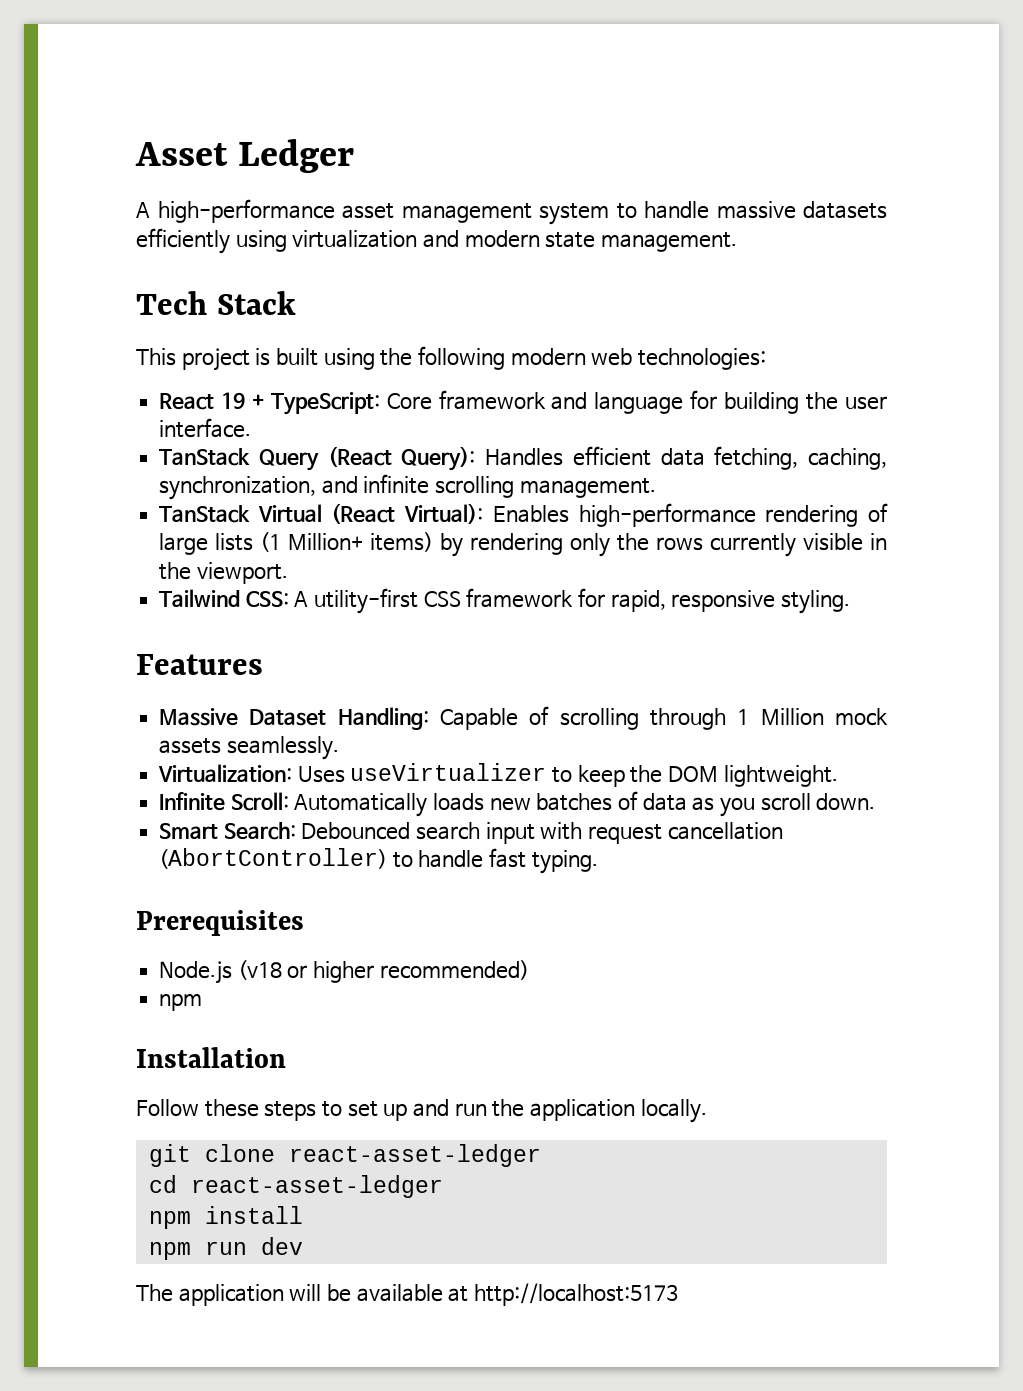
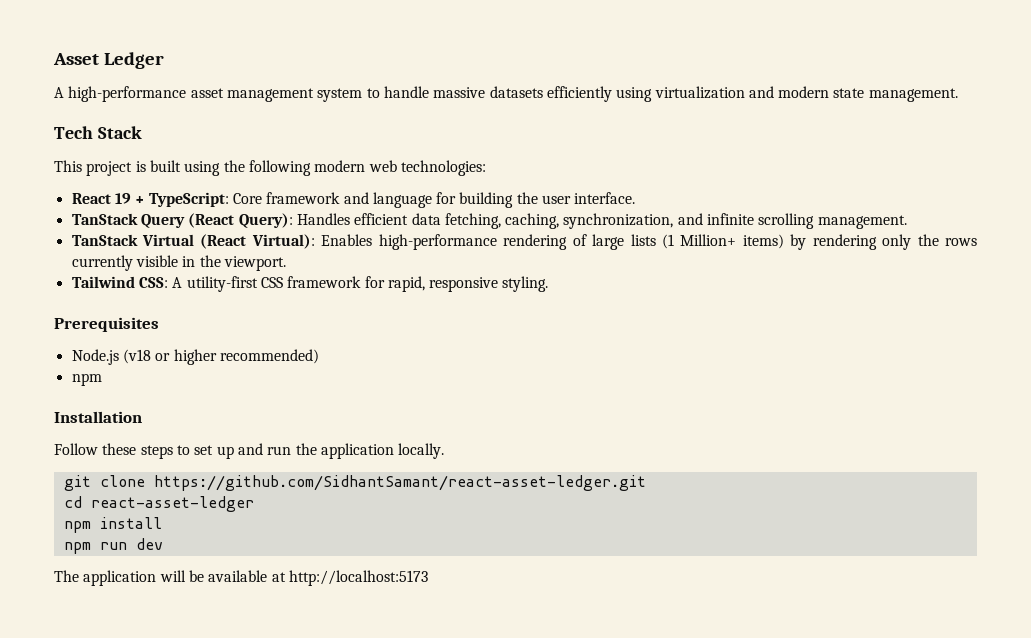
[136,654,263,675] [159,706,889,730] [159,736,339,760] [158,763,838,787] [159,791,876,817] [159,822,783,844] [159,848,598,874] // Features // Massive Dataset Handling: Capable of scrolling through 1 Million mock assets seamlessly. // Virtualization: Uses useVirtualizer to keep the DOM lightweight. // Infinite Scroll: Automatically loads new batches of data as you scroll down. // Smart Search: Debounced search input with request cancellation (AbortController) to handle fast typing. -> (549, 284) none
[288,1144,541,1167] react-asset-ledger -> [153,475,646,491] https://github.com/SidhantSamant/react-asset-ledger.git

